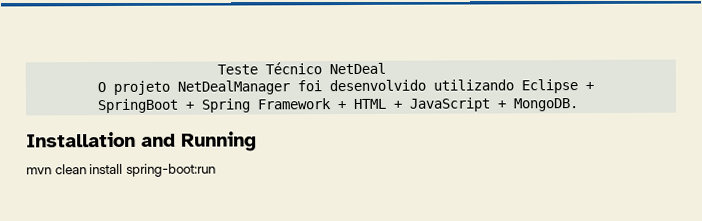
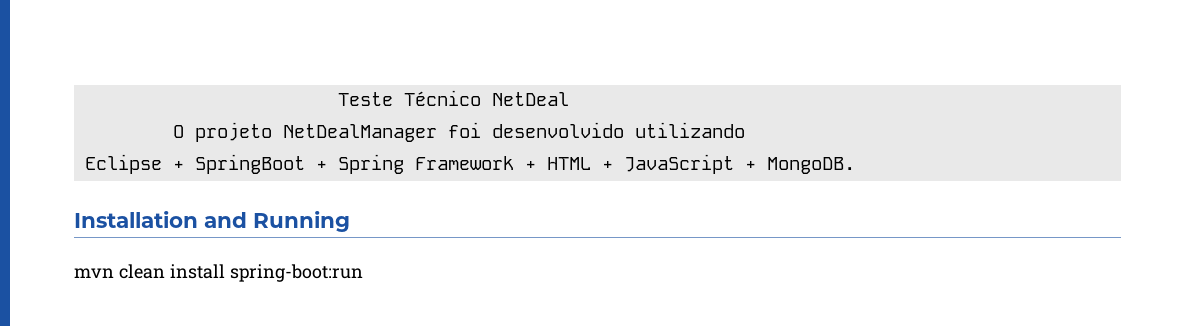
(515, 85) none -> (745, 130) //

